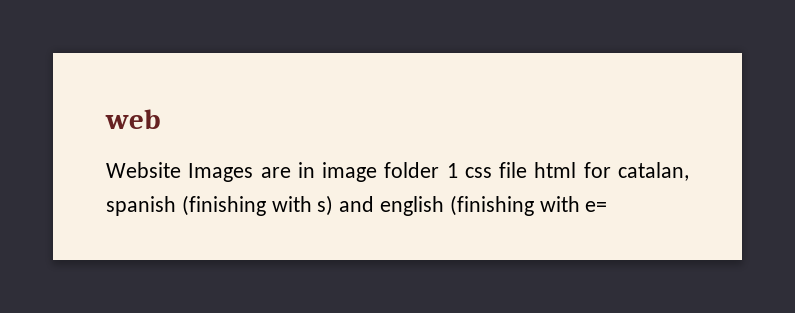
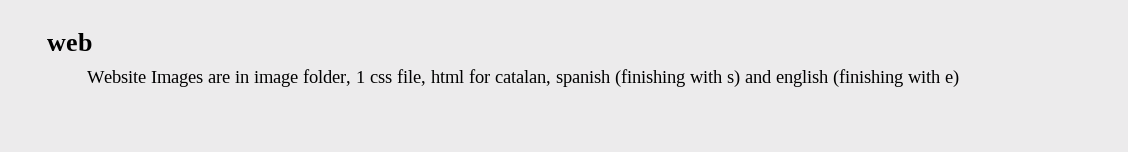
[384,162,440,178] folder -> [303,69,352,86] folder,
[499,162,528,178] file -> [397,69,427,86] file,
[585,201,608,212] e= -> [945,70,960,87] e)

